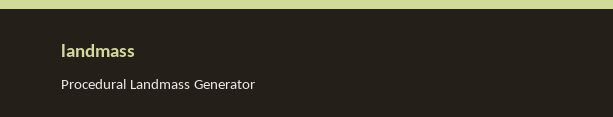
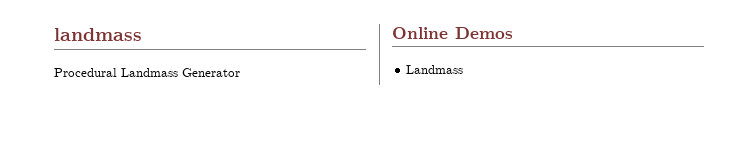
(255, 84) none -> [392,27,513,39] [406,65,464,74] // Online Demos // Landmass

